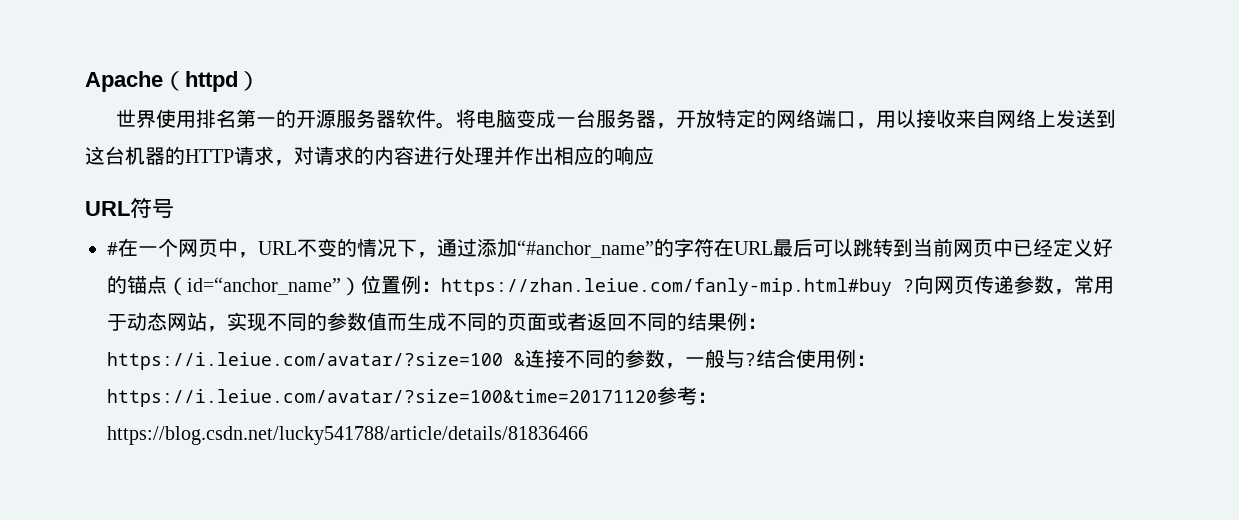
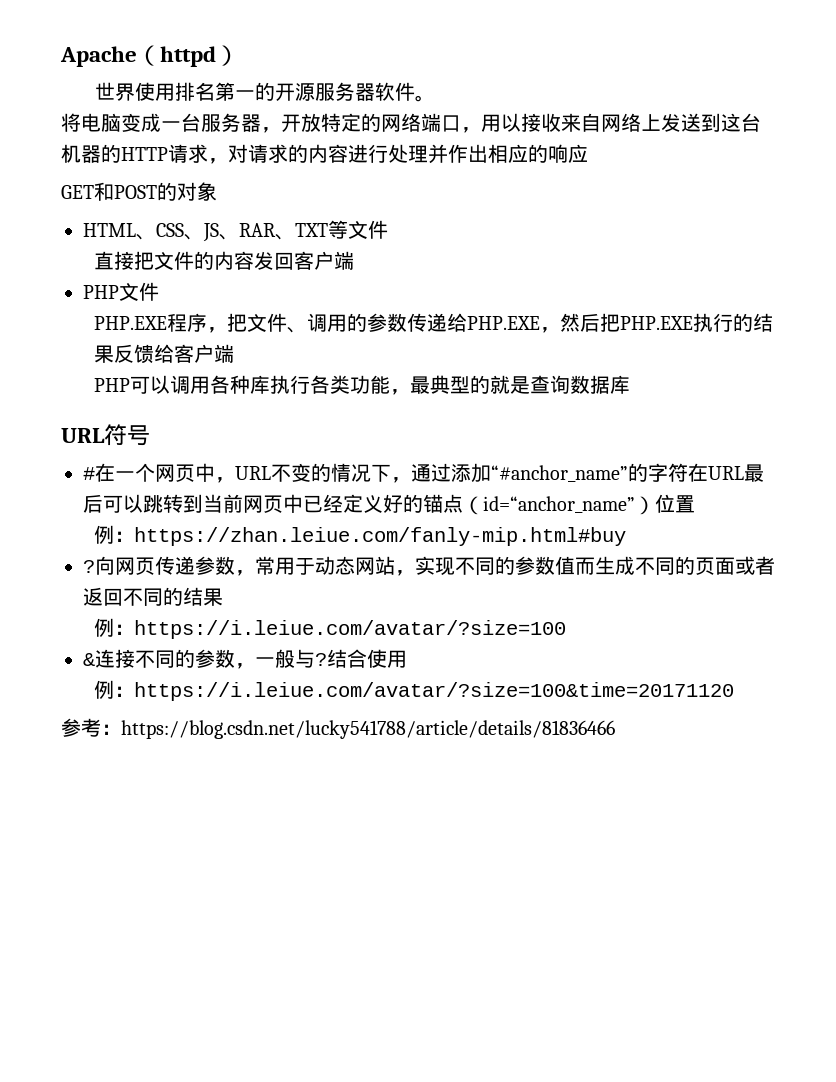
(456, 125) none -> (436, 98) //
(654, 155) none -> [61,182,217,201] [83,220,388,242] [93,251,354,270] [83,282,159,301] [93,313,773,333] [93,344,234,364] [93,375,630,395] // GET和POST的对象 // HTML、CSS、JS、RAR、TXT等文件 // 直接把文件的内容发回客户端 // PHP文件 // PHP.EXE程序，把文件、调用的参数传递给PHP.EXE，然后把PHP.EXE执行的结果反馈给客户端 // PHP可以调用各种库执行各类功能，最典型的就是查询数据库
(401, 285) none -> (695, 504) //
(892, 287) none -> (626, 536) //
(727, 322) none -> (223, 597) //
(503, 361) none -> (566, 629) //
(836, 359) none -> (407, 659) //
(657, 398) none -> (734, 691) //

